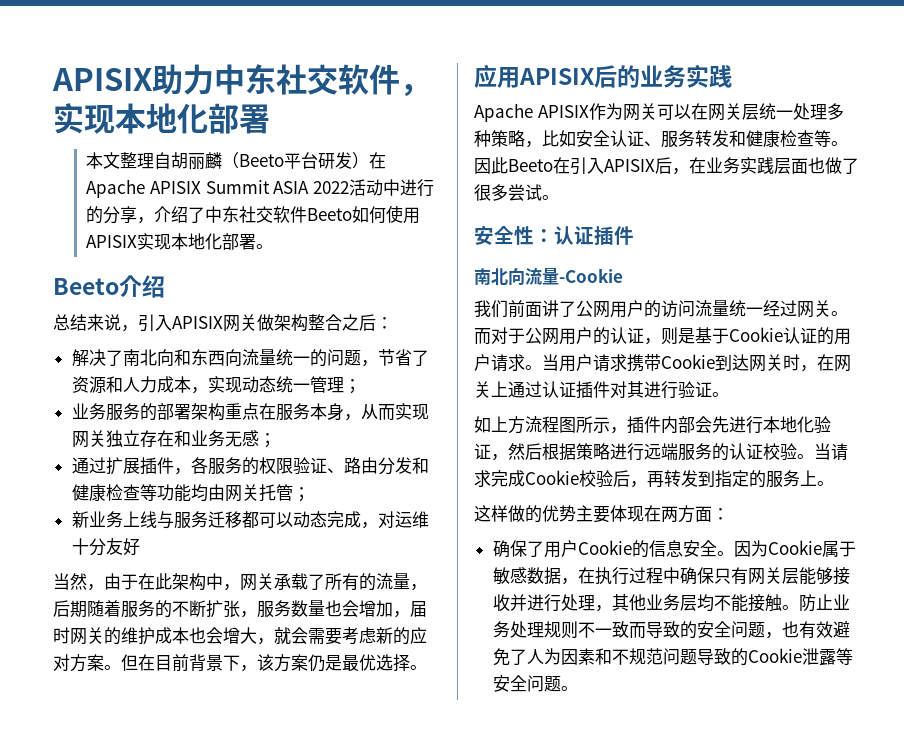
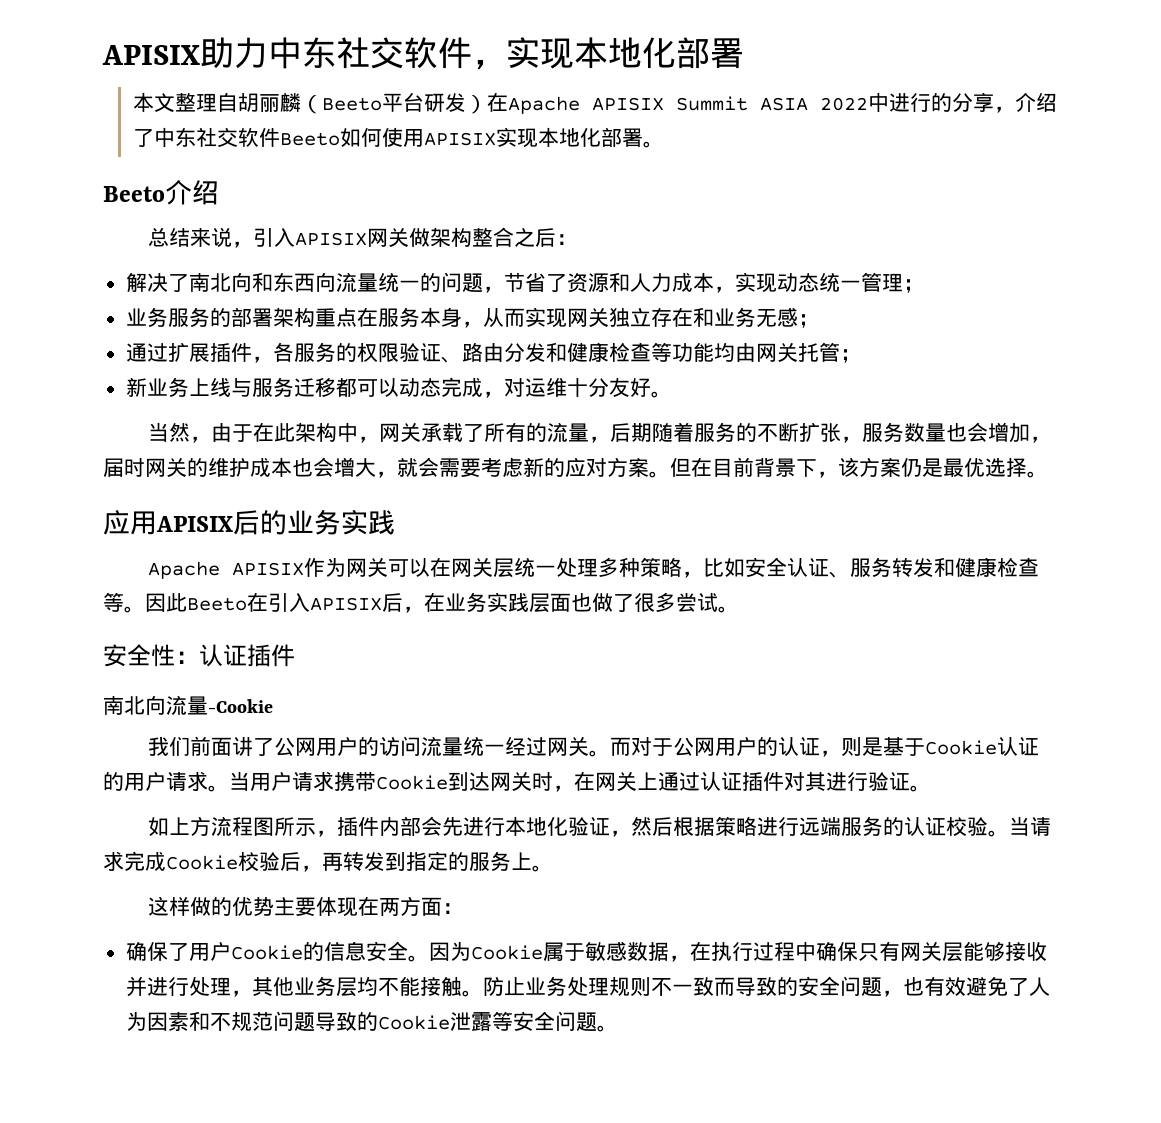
[348,179,383,196] 活动 -> (868, 104) none
(140, 547) none -> [650,391,672,398] 。

